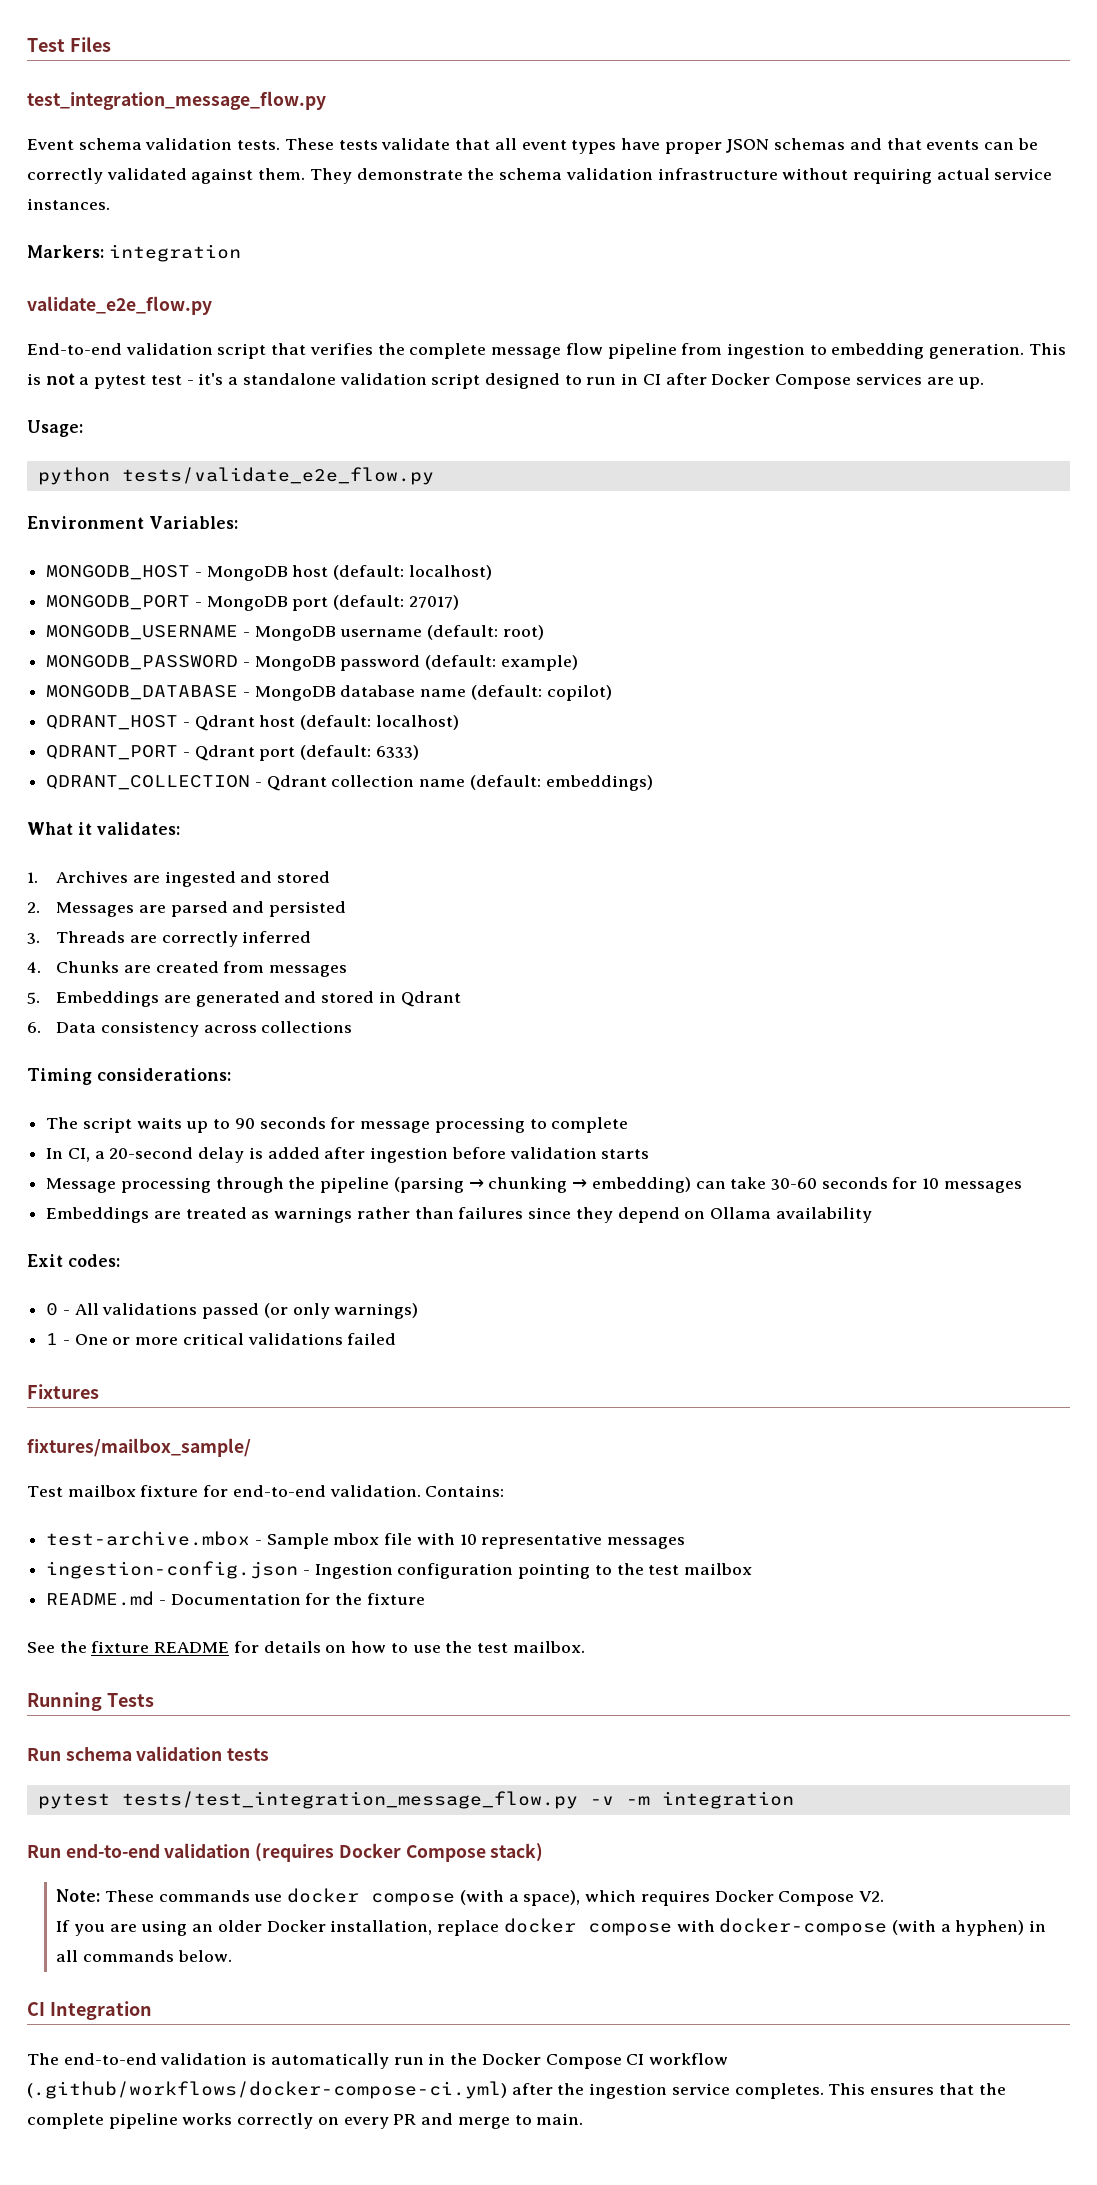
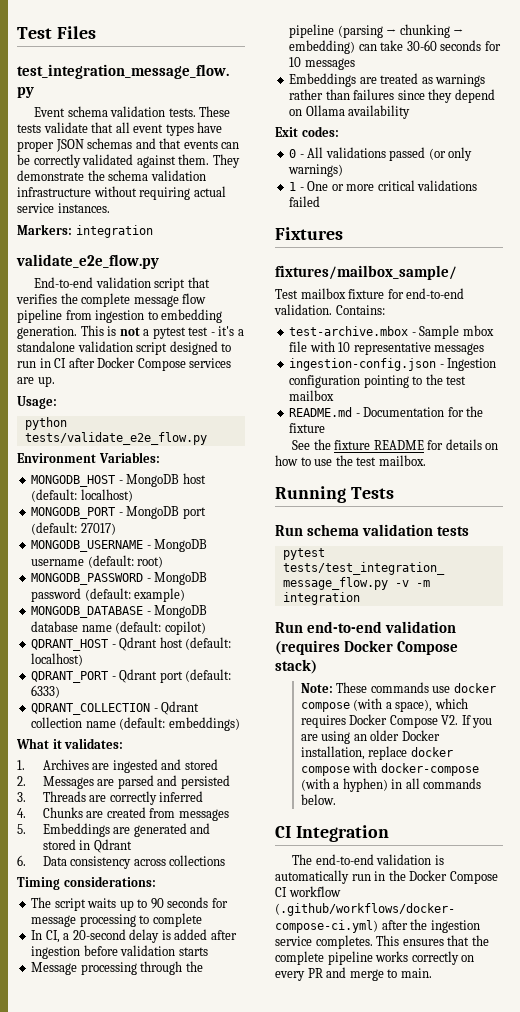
(884, 1896) // -> (459, 720) none

